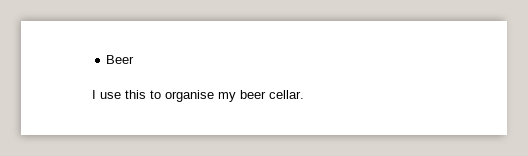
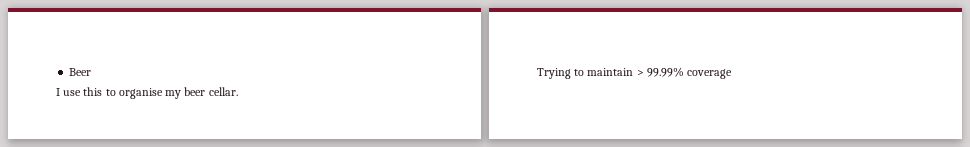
(304, 94) none -> [537,67,733,79] // Trying to maintain > 99.99% coverage

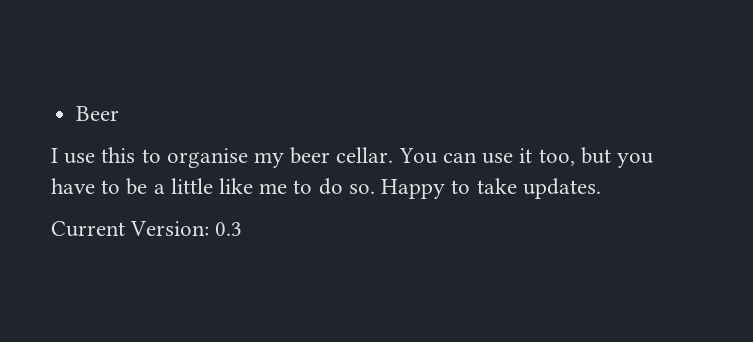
[537,67,733,79] // Trying to maintain > 99.99% coverage -> [398,147,653,168] [51,178,601,199] [51,221,243,237] You can use it too, but you have to be a little like me to do so. Happy to take updates. // Current Version: 0.3

